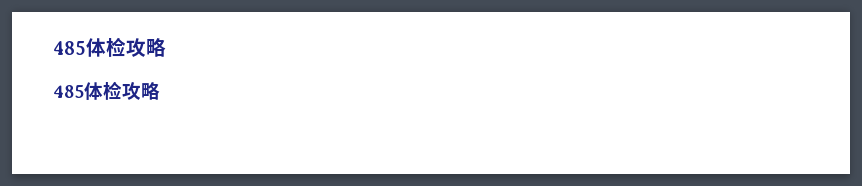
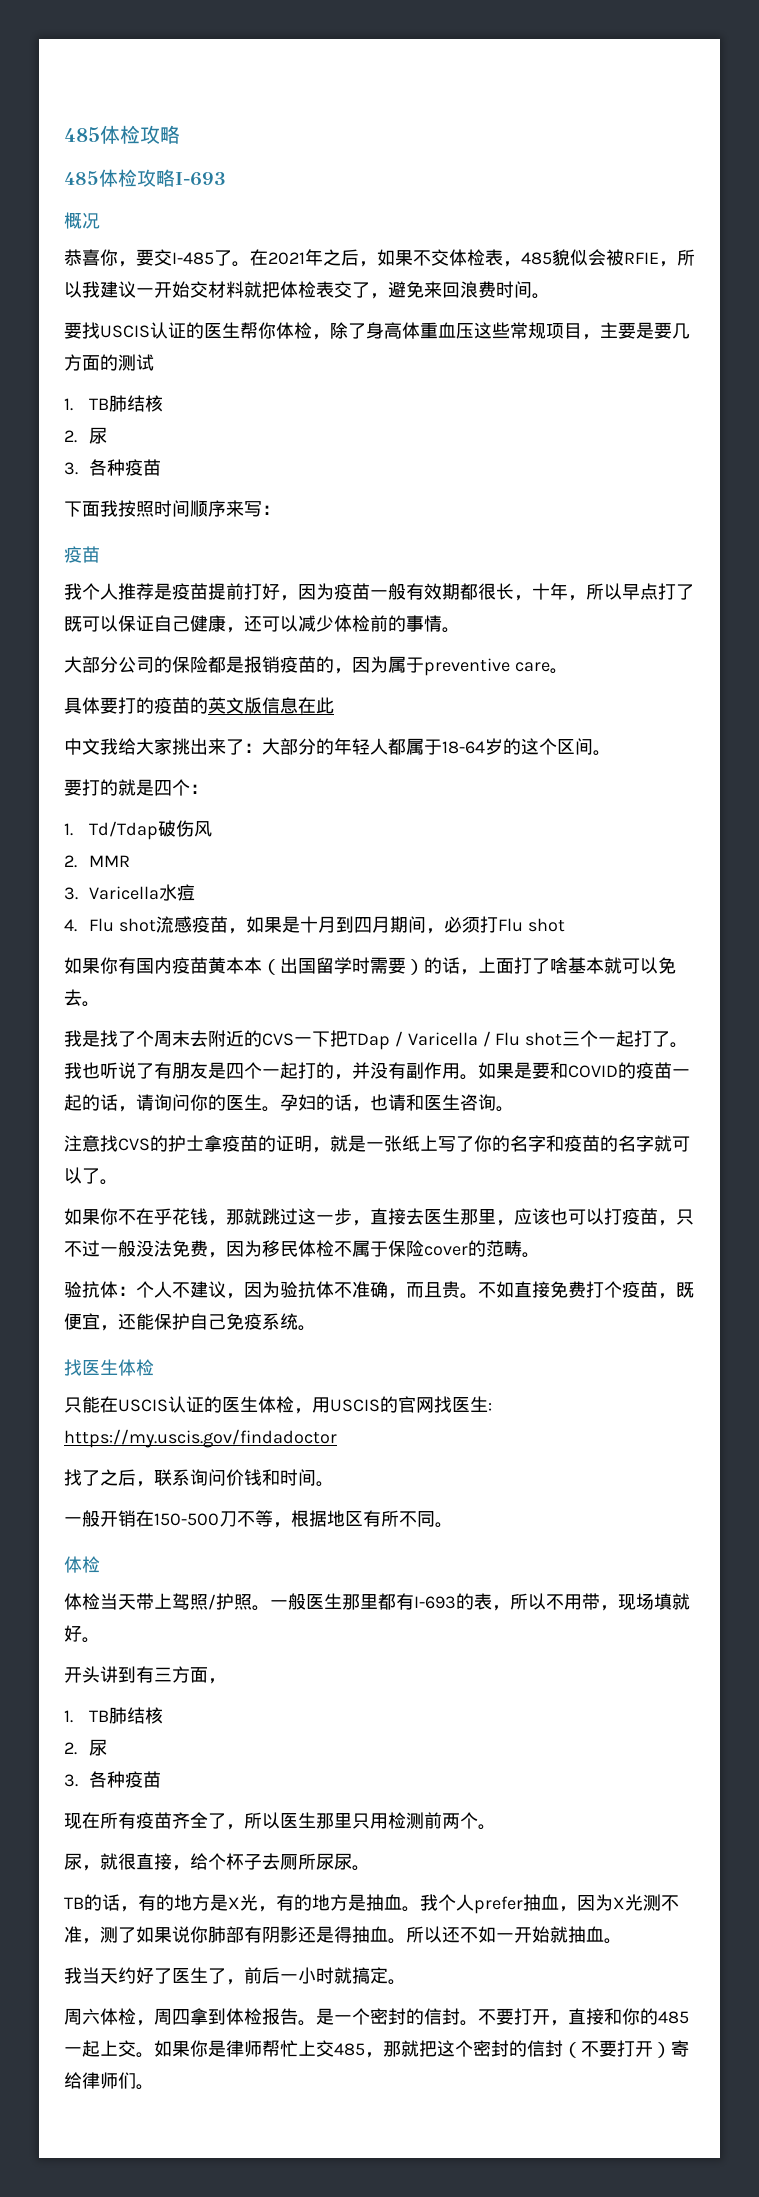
(160, 91) none -> [175,172,226,186] [64,212,100,229] [64,249,695,267] [64,281,550,299] [64,322,690,340] [64,354,154,371] [64,395,164,412] [64,427,108,444] [64,459,162,476] [64,500,280,517] [64,546,100,563] [64,583,694,601] [64,615,460,633] [64,656,568,676] [64,697,334,714] [64,738,611,756] [64,779,208,796] [64,820,213,840] [64,855,131,868] [64,884,196,901] [64,916,565,934] [64,957,676,975] [64,989,100,1007] [64,1030,689,1050] [64,1062,690,1080] [64,1094,514,1112] [64,1135,690,1153] [64,1167,118,1185] [64,1208,694,1226] [64,1240,540,1258] [64,1281,694,1299] [64,1313,316,1331] [64,1359,154,1376] [64,1396,492,1414] [64,1429,337,1448] [64,1469,334,1487] [64,1510,453,1528] [64,1556,100,1573] [64,1593,690,1611] [64,1625,100,1643] [64,1666,226,1684] [64,1707,164,1724] [64,1739,108,1756] [64,1771,162,1788] [64,1812,496,1830] [64,1853,370,1871] [64,1894,679,1914] [64,1926,622,1944] [64,1967,406,1985] [64,2008,689,2026] [64,2040,689,2058] [64,2072,154,2090] I-693 // 概况 // 恭喜你，要交I-485了。在2021年之后，如果不交体检表，485貌似会被RFIE，所以我建议一开始交材料就把体检表交了，避免来回浪费时间。 // 要找USCIS认证的医生帮你体检，除了身高体重血压这些常规项目，主要是要几方面的测试 // 1. TB肺结核 // 2.尿 // 3.各种疫苗 // 下面我按照时间顺序来写： // 疫苗 // 我个人推荐是疫苗提前打好，因为疫苗一般有效期都很长，十年，所以早点打了既可以保证自己健康，还可以减少体检前的事情。 // 大部分公司的保险都是报销疫苗的，因为属于preventive care。 // 具体要打的疫苗的英文版信息在此 // 中文我给大家挑出来了：大部分的年轻人都属于18-64岁的这个区间。 // 要打的就是四个： // 1. Td/Tdap破伤风 // 2. MMR // 3. Varicella水痘 // 4. Flu shot流感疫苗，如果是十月到四月期间，必须打Flu shot // 如果你有国内疫苗黄本本（出国留学时需要）的话，上面打了啥基本就可以免去。 // 我是找了个周末去附近的CVS一下把TDap / Varicella / Flu shot三个一起打了。我也听说了有朋友是四个一起打的，并没有副作用。如果是要和COVID的疫苗一起的话，请询问你的医生。孕妇的话，也请和医生咨询。 // 注意找CVS的护士拿疫苗的证明，就是一张纸上写了你的名字和疫苗的名字就可以了。 // 如果你不在乎花钱，那就跳过这一步，直接去医生那里，应该也可以打疫苗，只不过一般没法免费，因为移民体检不属于保险cover的范畴。 // 验抗体：个人不建议，因为验抗体不准确，而且贵。不如直接免费打个疫苗，既便宜，还能保护自己免疫系统。 // 找医生体检 // 只能在USCIS认证的医生体检，用USCIS的官网找医生: https://my.uscis.gov/findadoctor // 找了之后，联系询问价钱和时间。 // 一般开销在150-500刀不等，根据地区有所不同。 // 体检 // 体检当天带上驾照/护照。一般医生那里都有I-693的表，所以不用带，现场填就好。 // 开头讲到有三方面， // 1. TB肺结核 // 2.尿 // 3.各种疫苗 // 现在所有疫苗齐全了，所以医生那里只用检测前两个。 // 尿，就很直接，给个杯子去厕所尿尿。 // TB的话，有的地方是X光，有的地方是抽血。我个人prefer抽血，因为X光测不准，测了如果说你肺部有阴影还是得抽血。所以还不如一开始就抽血。 // 我当天约好了医生了，前后一小时就搞定。 // 周六体检，周四拿到体检报告。是一个密封的信封。不要打开，直接和你的485一起上交。如果你是律师帮忙上交485，那就把这个密封的信封（不要打开）寄给律师们。

